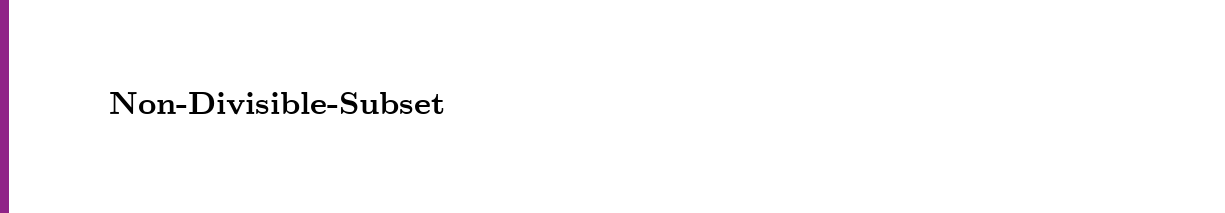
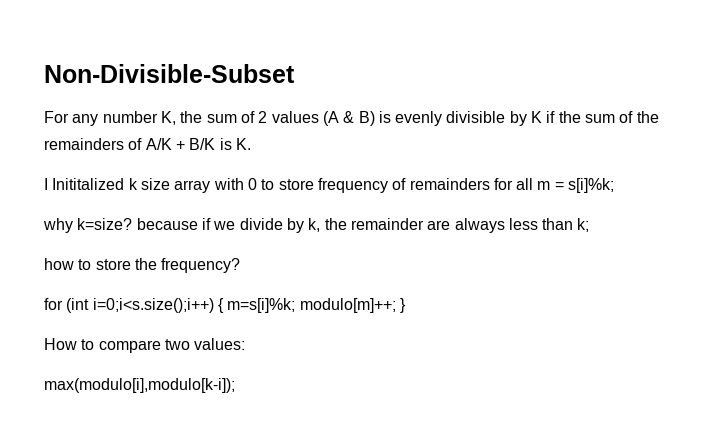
(445, 103) none -> [44,111,659,126] [44,138,251,150] [44,178,615,193] [43,218,590,233] [44,258,241,273] [44,298,406,313] [44,338,246,353] [44,378,235,393] // For any number K, the sum of 2 values (A & B) is evenly divisible by K if the sum of the remainders of A/K + B/K is K. // I Inititalized k size array with 0 to store frequency of remainders for all m = s[i]%k; // why k=size? because if we divide by k, the remainder are always less than k; // how to store the frequency? // for (int i=0;i<s.size();i++) { m=s[i]%k; modulo[m]++; } // How to compare two values: // max(modulo[i],modulo[k-i]);

